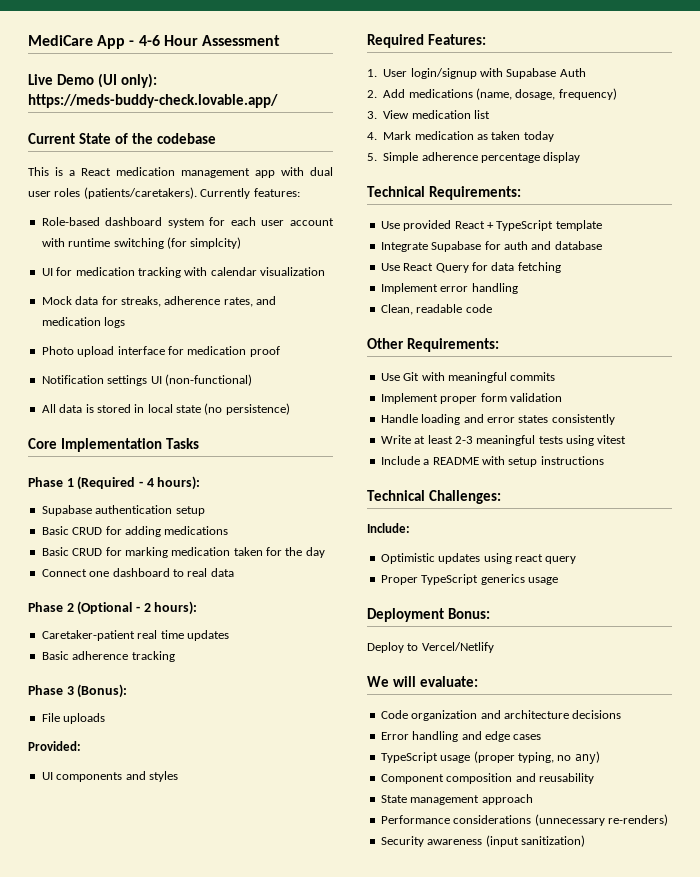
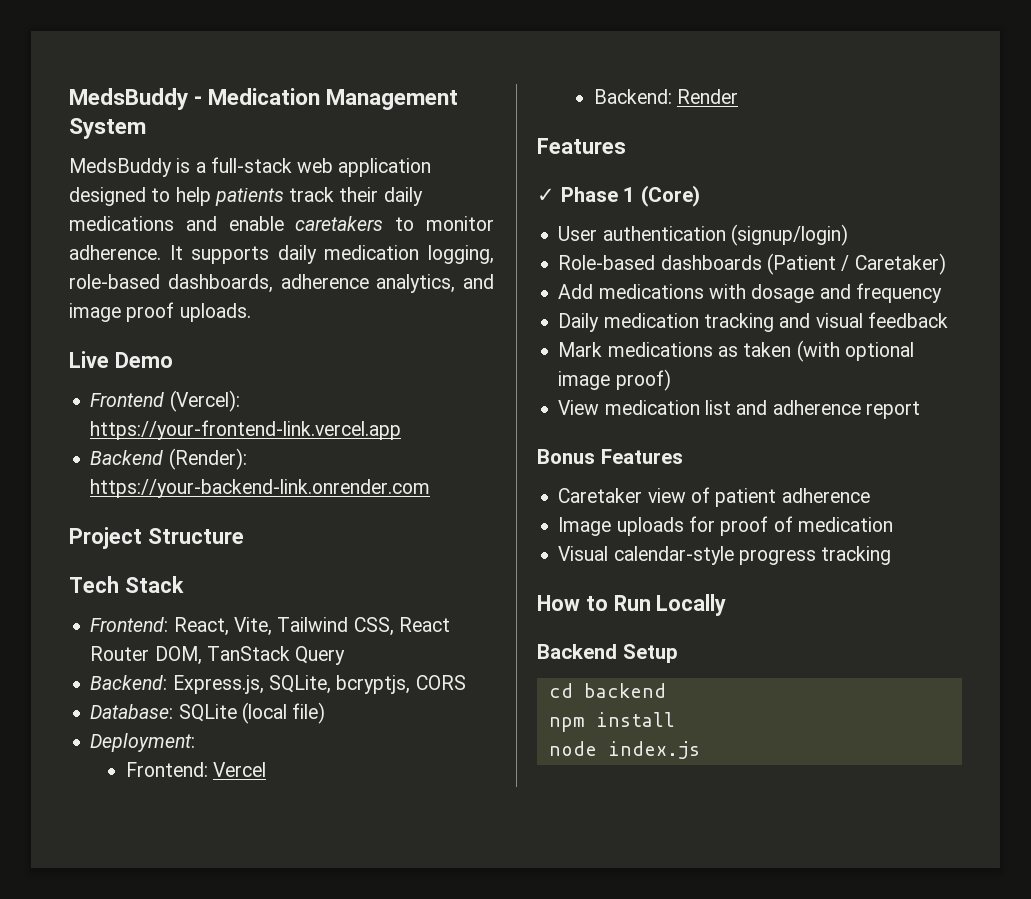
[28,35,280,49] [28,73,157,88] [28,94,278,108] [28,133,216,144] [28,167,333,178] [28,187,300,199] [41,217,334,228] [41,237,242,249] [41,267,325,278] [41,296,276,307] [41,317,126,328] [41,346,280,357] [41,374,252,386] [41,403,290,415] [28,438,199,452] [28,476,201,490] [41,505,205,516] [41,526,229,537] [41,547,325,558] [41,568,234,577] [28,601,198,615] [41,630,229,641] [41,651,175,662] [28,684,128,698] [41,713,106,724] [28,741,81,751] [41,771,178,782] [367,34,486,48] [367,68,586,79] [367,88,617,100] [367,110,490,119] [367,131,554,142] [367,152,581,163] [367,186,521,200] [380,220,602,231] [380,241,602,252] [380,262,561,273] [380,283,518,294] [380,304,492,315] [367,338,499,352] [380,372,556,383] [380,393,562,404] [380,414,615,425] [380,435,627,446] [380,456,604,467] [367,490,501,504] [367,523,410,533] [380,553,577,564] [380,574,558,585] [367,608,490,622] [367,642,494,653] [367,676,478,687] [380,710,622,721] [380,731,542,742] [380,751,600,764] [380,773,594,784] [380,794,533,805] [380,814,668,826] [380,835,585,847] MediCare App - 4-6 Hour Assessment // Live Demo (UI only): https://meds-buddy-check.lovable.app/ // Current State of the codebase // This is a React medication management app with dual user roles (patients/caretakers). Currently features: // Role-based dashboard system for each user account with runtime switching (for simplcity) // UI for medication tracking with calendar visualization // Mock data for streaks, adherence rates, and medication logs // Photo upload interface for medication proof // Notification settings UI (non-functional) // All data is stored in local state (no persistence) // Core Implementation Tasks // Phase 1 (Required - 4 hours): // Supabase authentication setup // Basic CRUD for adding medications // Basic CRUD for marking medication taken for the day // Connect one dashboard to real data // Phase 2 (Optional - 2 hours): // Caretaker-patient real time updates // Basic adherence tracking // Phase 3 (Bonus): // File uploads // Provided: // UI components and styles // Required Features: // 1. User login/signup with Supabase Auth // 2. Add medications (name, dosage, frequency) // 3. View medication list // 4. Mark medication as taken today // 5. Simple adherence percentage display // Technical Requirements: // Use provided React + TypeScript template // Integrate Supabase for auth and database // Use React Query for data fetching // Implement error handling // Clean, readable code // Other Requirements: // Use Git with meaningful commits // Implement proper form validation // Handle loading and error states consistently // Write at least 2-3 meaningful tests using vitest // Include a README with setup instructions // Technical Challenges: // Include: // Optimistic updates using react query // Proper TypeScript generics usage // Deployment Bonus: // Deploy to Vercel/Netlify // We will evaluate: // Code organization and architecture decisions // Error handling and edge cases // TypeScript usage (proper typing, no any) // Component composition and reusability // State management approach // Performance considerations (unnecessary re-renders) // Security awareness (input sanitization) -> [69,88,459,110] [69,118,146,139] [69,157,432,177] [69,187,423,206] [69,216,495,231] [69,245,494,264] [69,274,494,293] [69,302,251,322] [69,351,173,368] [90,390,240,412] [90,420,402,440] [90,448,247,470] [90,479,431,498] [69,527,244,549] [69,576,184,593] [90,617,450,636] [90,646,346,665] [90,675,466,694] [90,702,326,724] [90,733,196,752] [125,762,267,777] [593,89,739,104] [537,138,626,154] [537,185,700,207] [558,224,848,246] [558,253,946,275] [558,283,942,303] [558,312,948,332] [558,340,914,362] [558,369,671,391] [558,400,920,419] [537,449,683,464] [558,487,870,507] [558,516,893,536] [558,546,892,565] [537,594,727,616] [537,644,678,663] [548,683,666,698] [548,712,675,732] [548,741,700,759] MedsBuddy - Medication Management System // MedsBuddy is a full-stack web application designed to help patients track their daily medications and enable caretakers to monitor adherence. It supports daily medication logging, role-based dashboards, adherence analytics, and image proof uploads. // Live Demo // Frontend (Vercel): https://your-frontend-link.vercel.app // Backend (Render): https://your-backend-link.onrender.com // Project Structure // Tech Stack // Frontend: React, Vite, Tailwind CSS, React Router DOM, TanStack Query // Backend: Express.js, SQLite, bcryptjs, CORS // Database: SQLite (local file) // Deployment: // Frontend: Vercel // Backend: Render // Features // ✓ Phase 1 (Core) // User authentication (signup/login) // Role-based dashboards (Patient / Caretaker) // Add medications with dosage and frequency // Daily medication tracking and visual feedback // Mark medications as taken (with optional image proof) // View medication list and adherence report // Bonus Features // Caretaker view of patient adherence // Image uploads for proof of medication // Visual calendar-style progress tracking // How to Run Locally // Backend Setup // cd backend // npm install // node index.js

